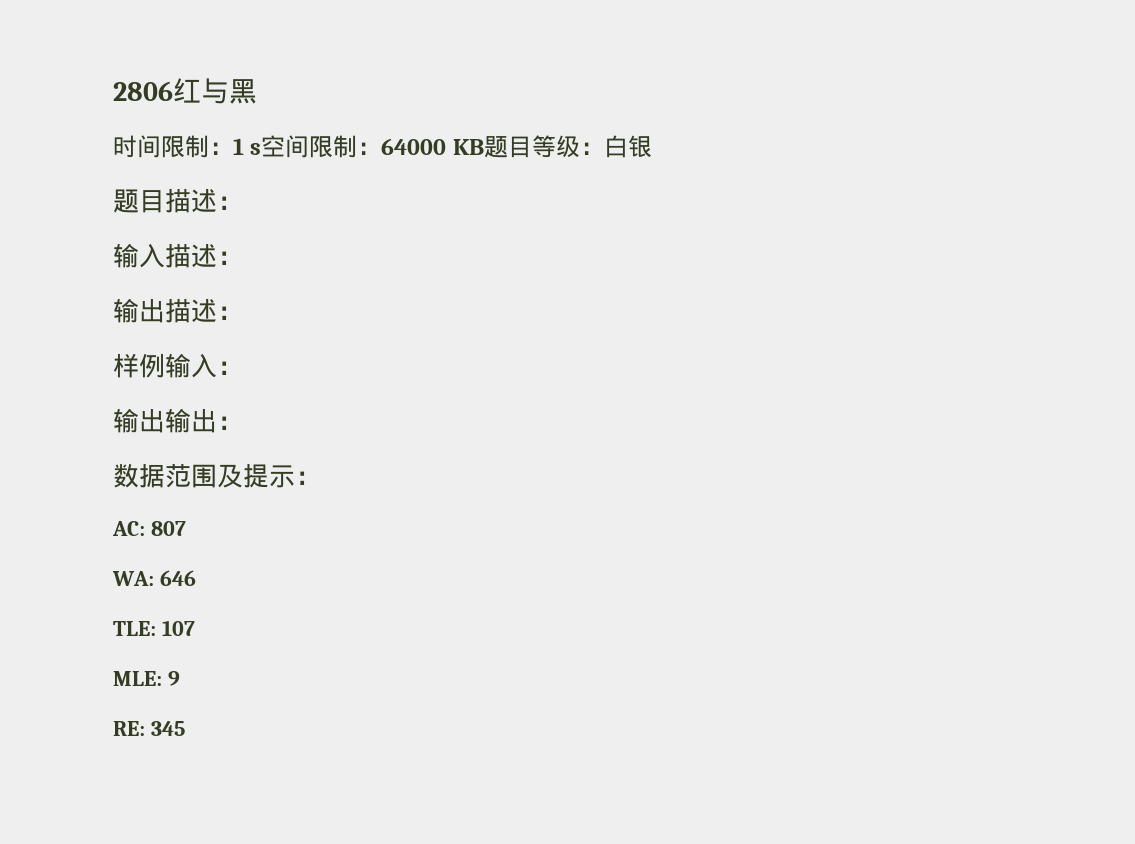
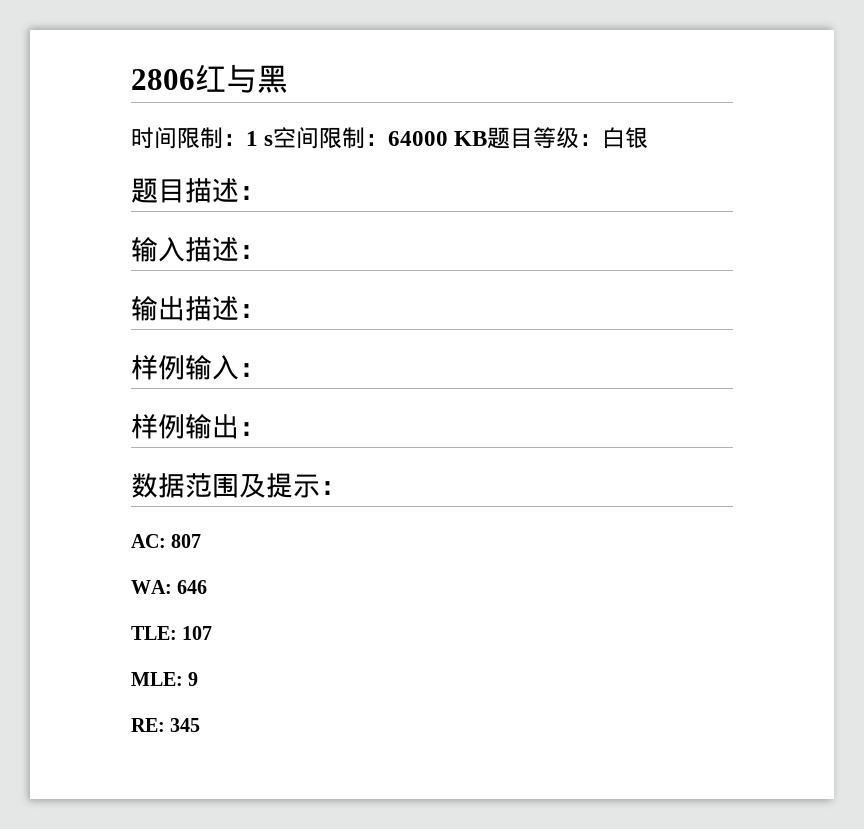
[113,408,165,433] 输出 -> [131,414,185,439] 样例

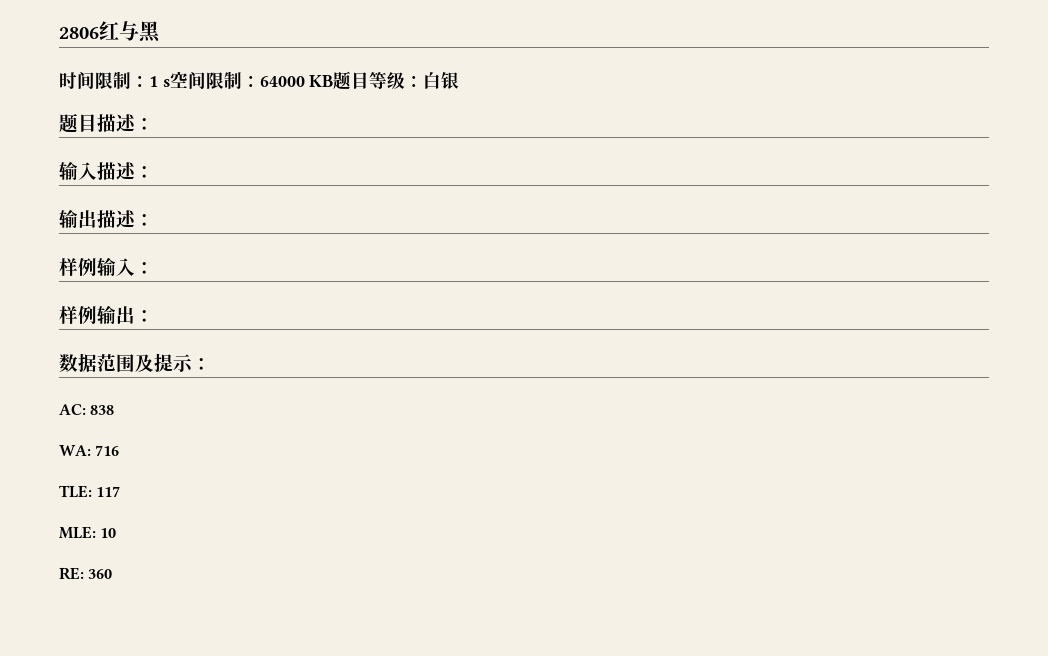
[171,534,202,548] 807 -> [90,405,115,415] 838
[177,580,208,594] 646 -> [95,445,120,456] 716
[182,626,213,640] 107 -> [96,486,121,497] 117
[188,672,199,686] 9 -> [100,528,117,538] 10
[170,718,201,732] 345 -> [88,569,113,579] 360

